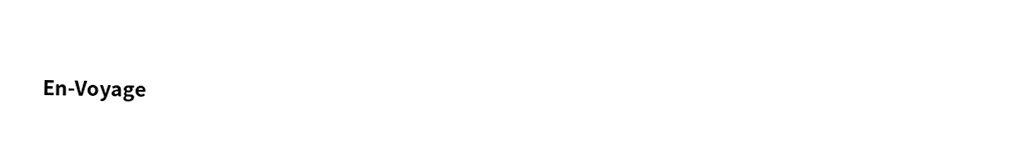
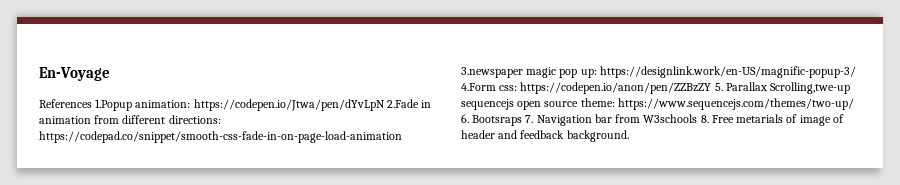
(147, 91) none -> [39,99,432,111] [39,115,221,124] [39,131,402,143] [461,66,856,78] [461,82,851,94] [461,98,854,110] [461,114,844,126] [461,130,629,142] // References 1.Popup animation: https://codepen.io/Jtwa/pen/dYvLpN 2.Fade in animation from different directions: https://codepad.co/snippet/smooth-css-fade-in-on-page-load-animation 3.newspaper magic pop up: https://designlink.work/en-US/magnific-popup-3/ 4.Form css: https://codepen.io/anon/pen/ZZBzZY 5. Parallax Scrolling,twe-up sequencejs open source theme: https://www.sequencejs.com/themes/two-up/ 6. Bootsraps 7. Navigation bar from W3schools 8. Free metarials of image of header and feedback background.

